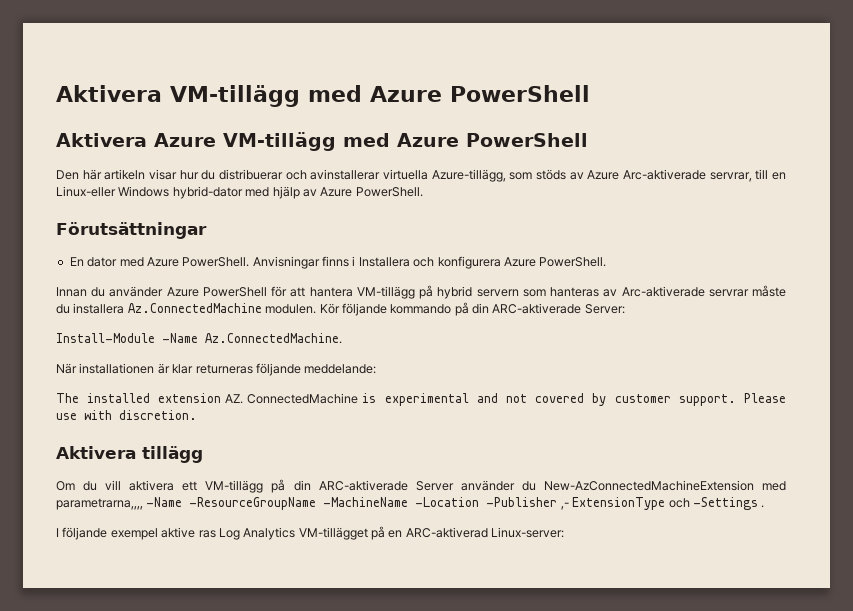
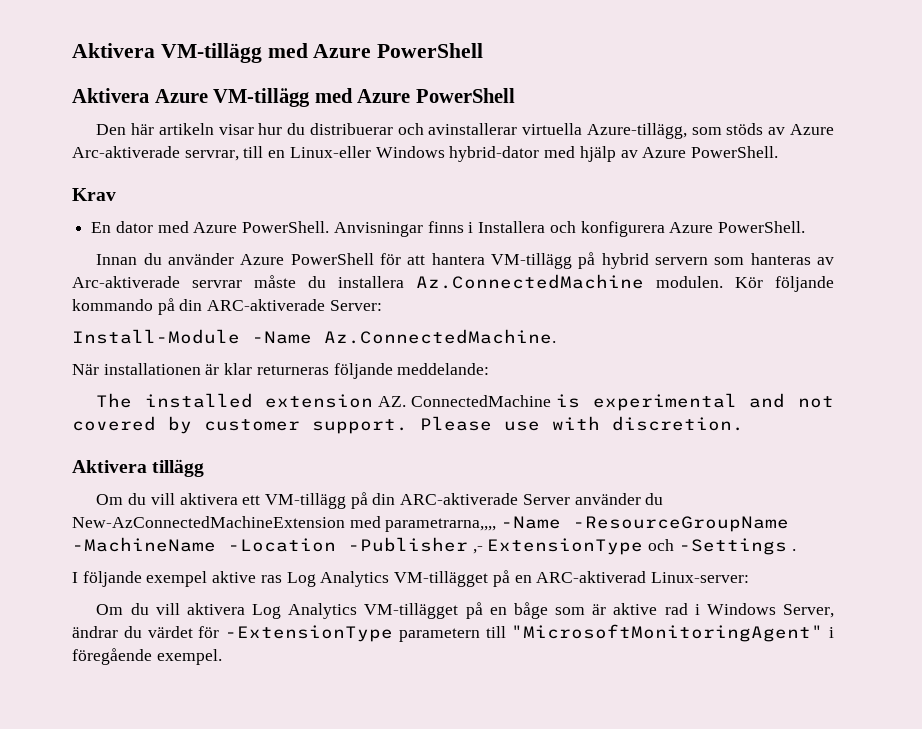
[56,222,207,239] Förutsättningar -> [72,188,116,201] Krav
(565, 532) none -> [96,602,835,619] [72,624,834,642] [72,648,222,665] // Om du vill aktivera Log Analytics VM-tillägget på en båge som är aktive rad i Windows Server, ändrar du värdet för -ExtensionType parametern till "MicrosoftMonitoringAgent" i föregående exempel.

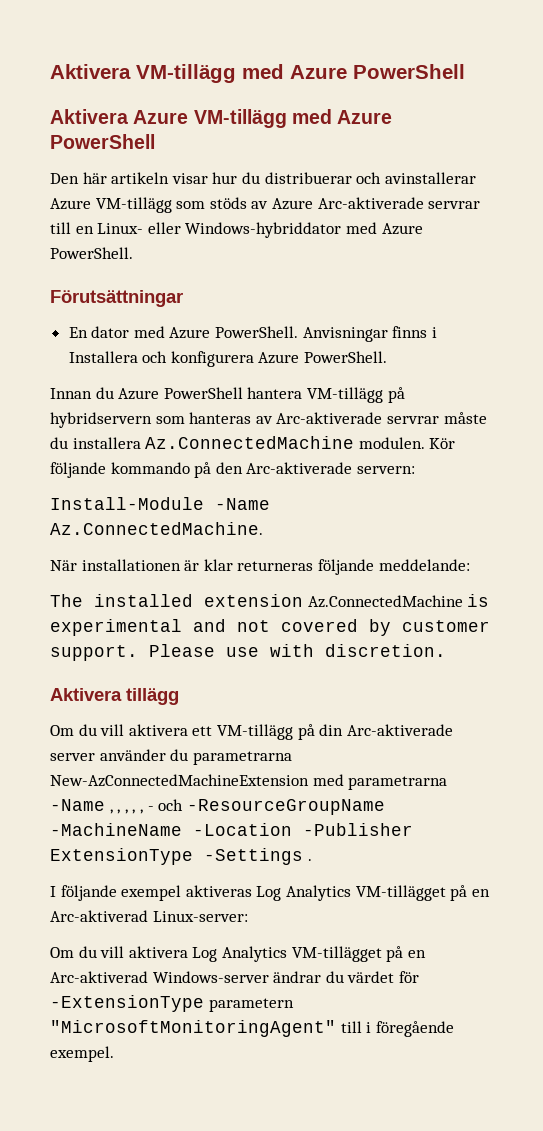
[522,123,687,139] virtuella Azure-tillägg, -> [50,197,172,213] Azure VM-tillägg
[184,150,239,161] servrar, -> [428,201,481,209] servrar
[289,146,778,162] [72,188,116,201] Linux-eller Windows hybrid-dator med hjälp av Azure PowerShell. // Krav -> [97,222,423,238] [50,247,133,259] [50,290,183,307] Linux- eller Windows-hybriddator med Azure PowerShell. // Förutsättningar
[168,253,426,265] använder Azure PowerShell för att -> [118,387,243,400] Azure PowerShell
[601,253,709,269] hybrid servern -> [50,412,152,428] hybridservern
[179,299,382,311] din ARC-aktiverade Server: -> [215,462,415,474] den Arc-aktiverade servern:
[378,395,552,407] AZ. ConnectedMachine -> [307,595,463,608] Az.ConnectedMachine
[400,493,570,505] ARC-aktiverade Server -> [346,724,453,736] [50,753,95,761] Arc-aktiverade server
(664, 499) none -> [192,751,292,765] parametrarna
[385,516,562,532] parametrarna,,,, -Name -> [348,776,448,790] [50,799,184,814] parametrarna -Name , , , , , - och
[472,538,675,555] ,- ExtensionType och -> [50,848,193,865] ExtensionType
[212,570,647,587] aktive ras Log Analytics VM-tillägget på en ARC-aktiverad -> [185,885,490,901] [50,910,148,922] aktiveras Log Analytics VM-tillägget på en Arc-aktiverad
[513,602,835,619] båge som är aktive rad i Windows Server, -> [50,971,269,983] Arc-aktiverad Windows-server
[485,624,824,642] till "MicrosoftMonitoringAgent" -> [50,1020,362,1037] "MicrosoftMonitoringAgent" till

